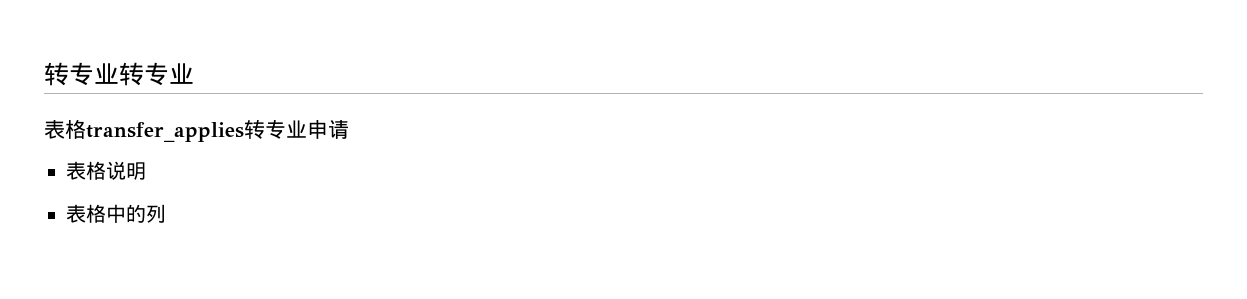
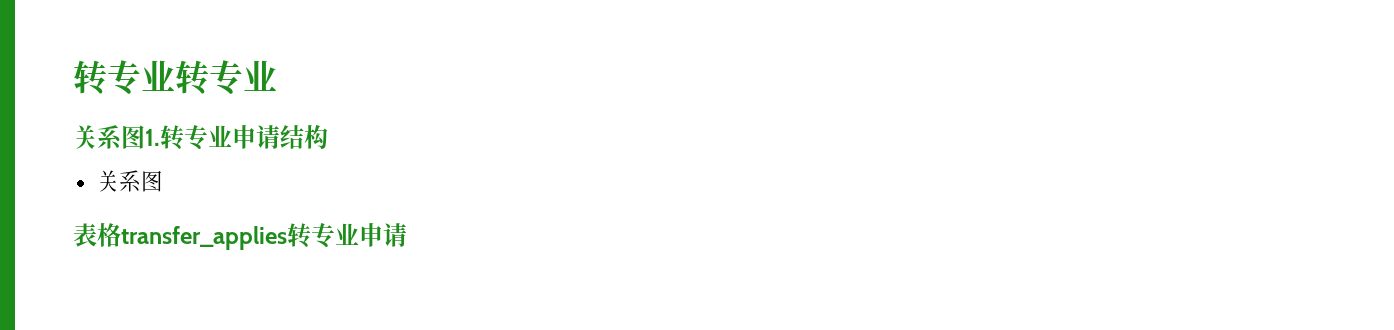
(194, 73) none -> [73,125,328,150] [96,170,163,192] // 关系图1.转专业申请结构 // 关系图
[66,161,146,180] [66,204,166,223] // 表格说明 // 表格中的列 -> (407, 235) none

